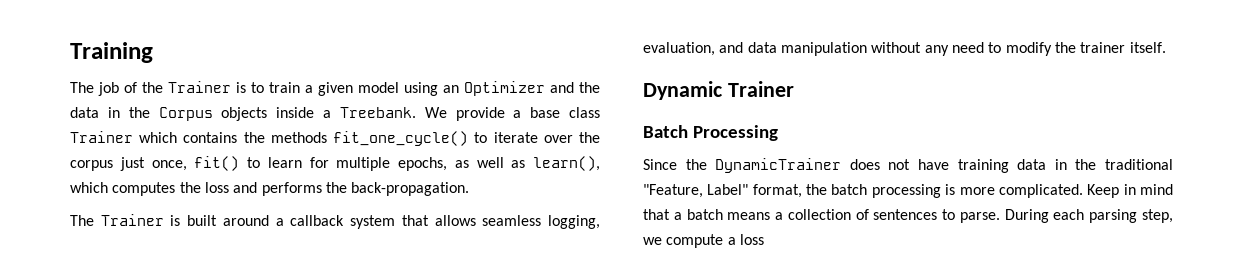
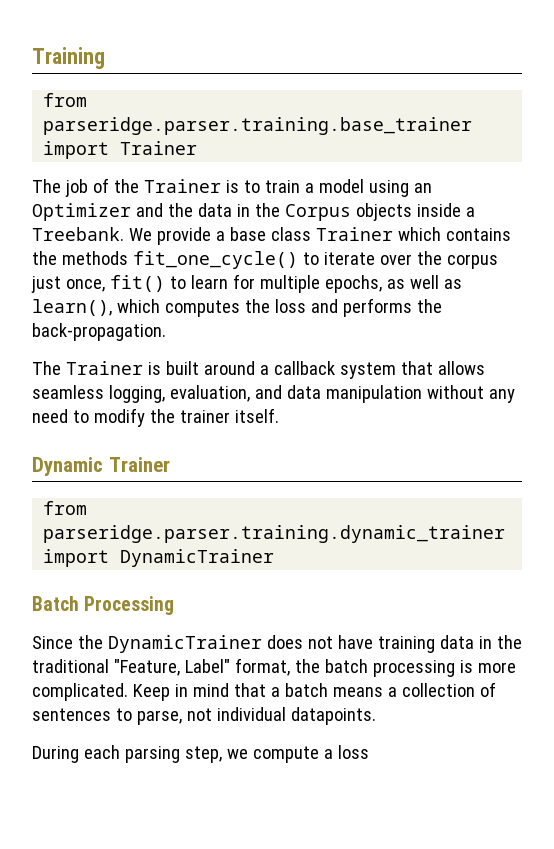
(153, 52) none -> [43,93,88,107] [43,117,473,135] [43,141,198,159] // from parseridge.parser.training.base_trainer import Trainer
[318,82,353,96] given -> (314, 188) none
(794, 89) none -> [43,501,88,515] [43,525,506,543] [43,549,275,567] // from parseridge.parser.training.dynamic_trainer import DynamicTrainer
[959,212,1000,223] parse. -> [136,707,376,725] parse, not individual datapoints. //

